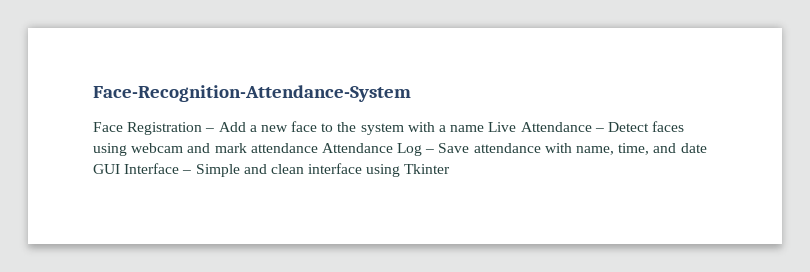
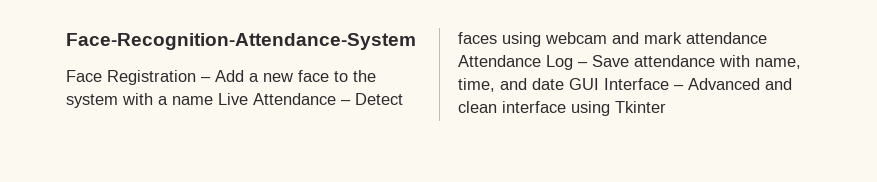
[195,164,240,177] Simple -> [688,78,760,90] Advanced

